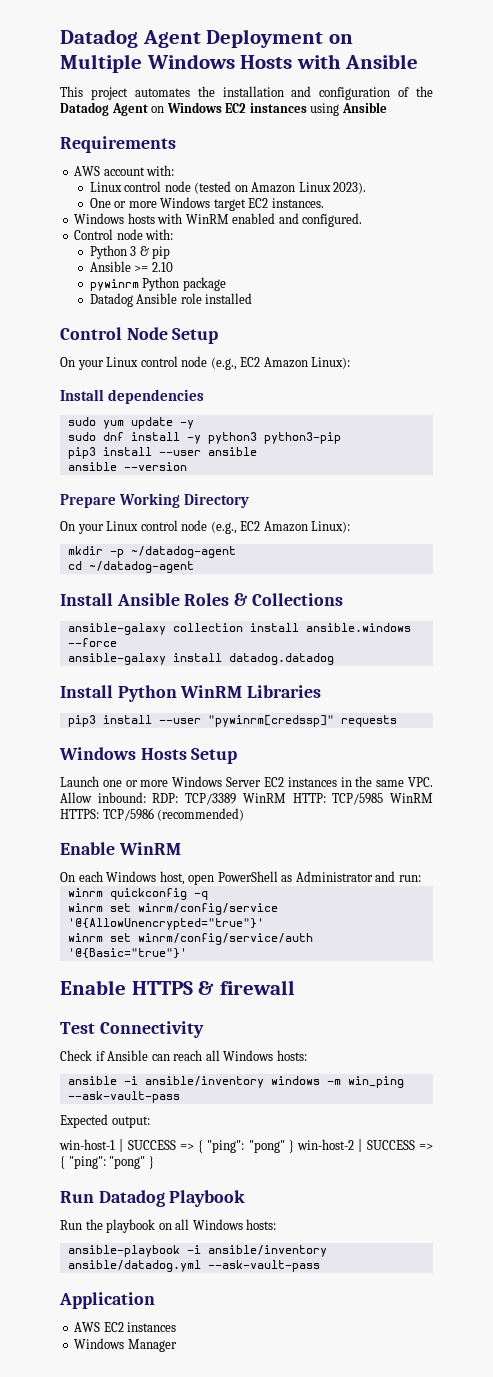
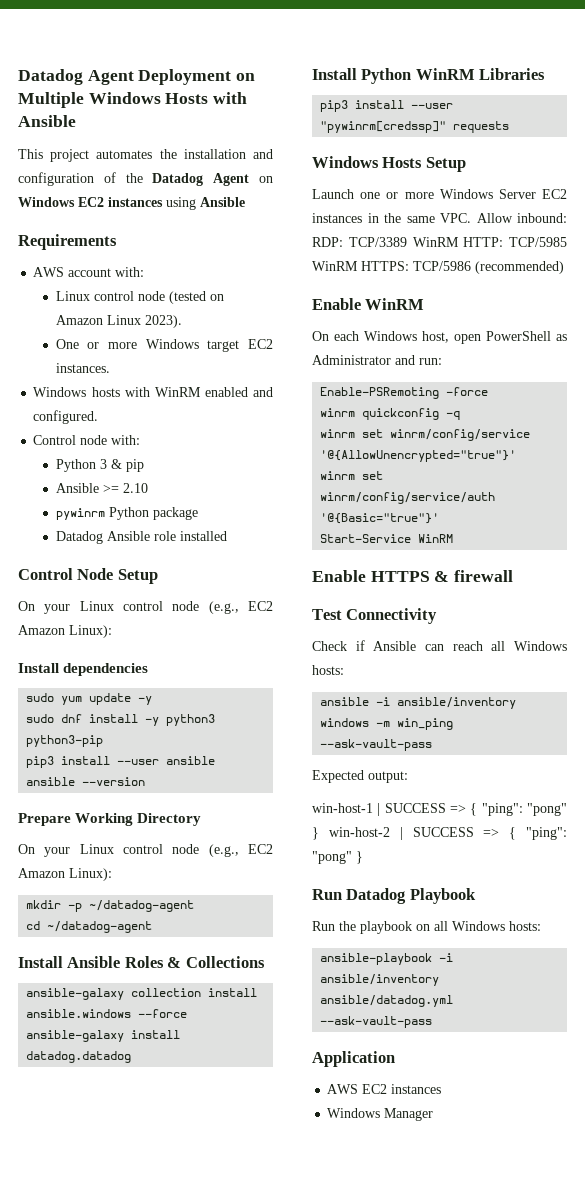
(421, 878) none -> [320,387,489,399] // Enable-PSRemoting -force
(187, 953) none -> [320,534,454,543] // Start-Service WinRM

